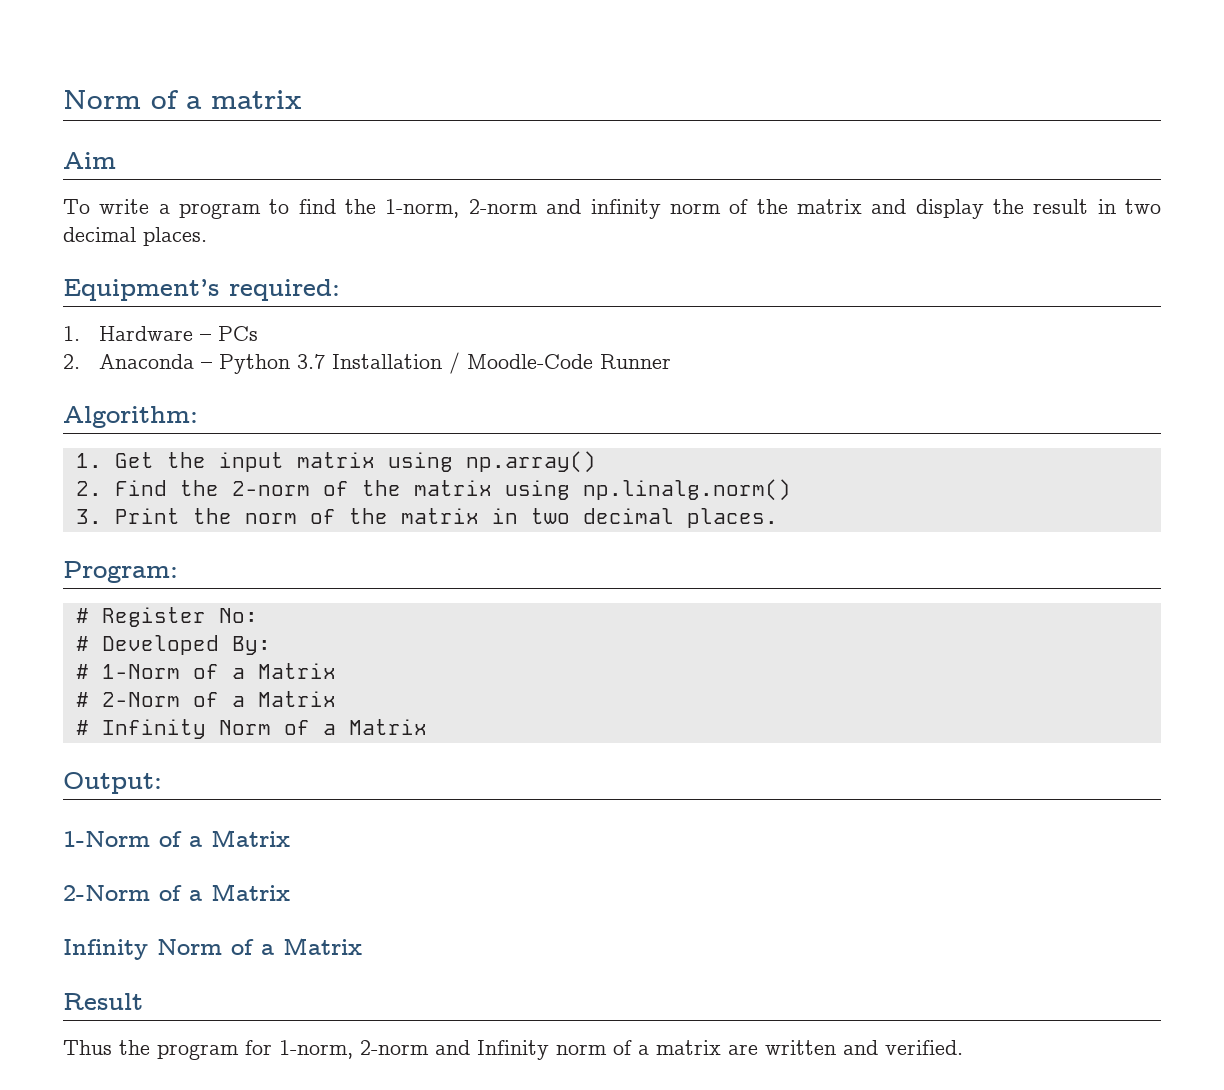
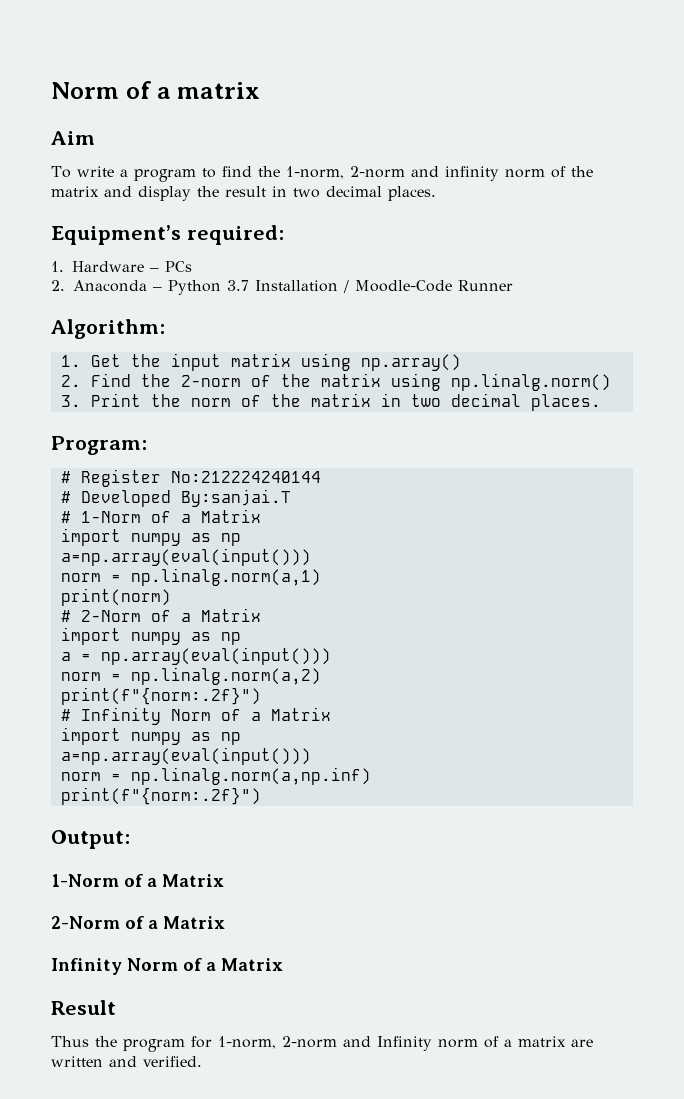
[218,608,258,623] No: -> [170,471,321,483] No:212224240144
[231,636,271,655] By: -> [180,489,291,507] By:sanjai.T
(336, 671) none -> [60,528,241,546] [60,548,311,566] [60,568,321,586] [60,588,171,606] // import numpy as np // a=np.array(eval(input())) // norm = np.linalg.norm(a,1) // print(norm)
(336, 699) none -> [60,627,241,645] [60,647,331,665] [60,667,321,685] [60,687,261,705] // import numpy as np // a = np.array(eval(input())) // norm = np.linalg.norm(a,2) // print(f"{norm:.2f}")
(427, 727) none -> [60,727,241,745] [60,747,311,765] [60,767,371,785] [60,787,261,805] // import numpy as np // a=np.array(eval(input())) // norm = np.linalg.norm(a,np.inf) // print(f"{norm:.2f}")

